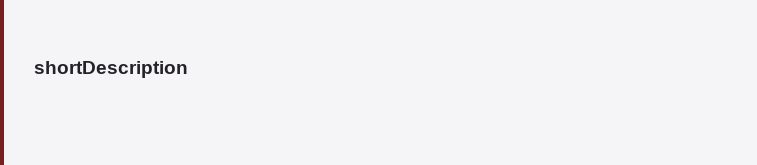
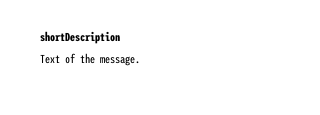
(188, 69) none -> [40,53,140,66] // Text of the message.

